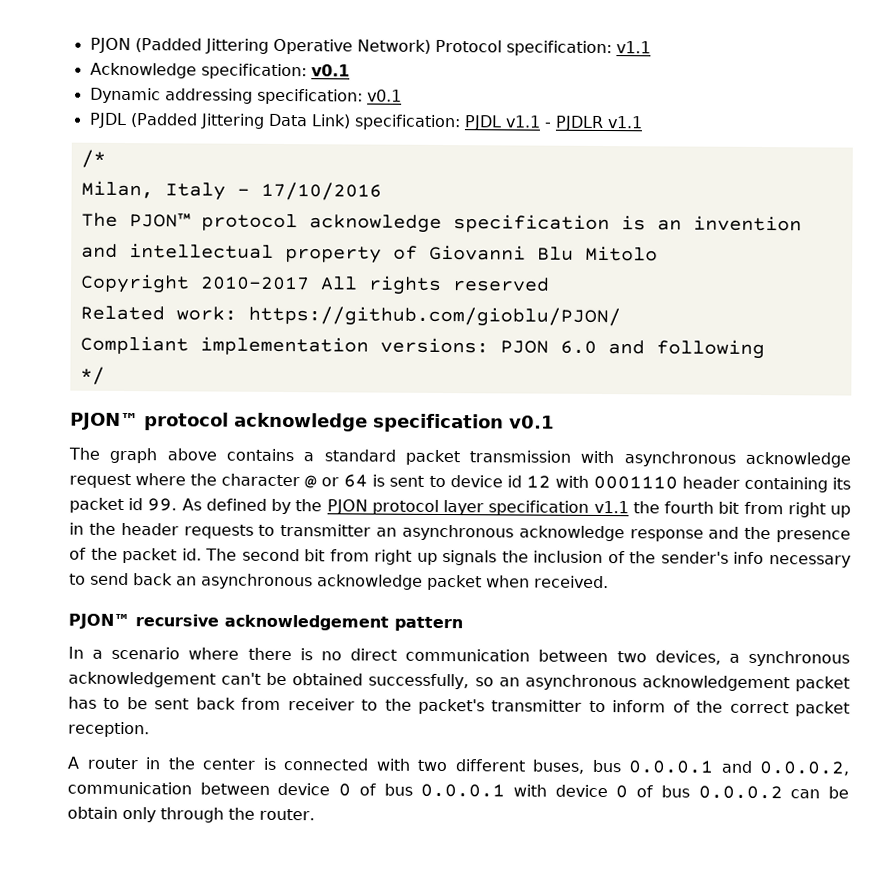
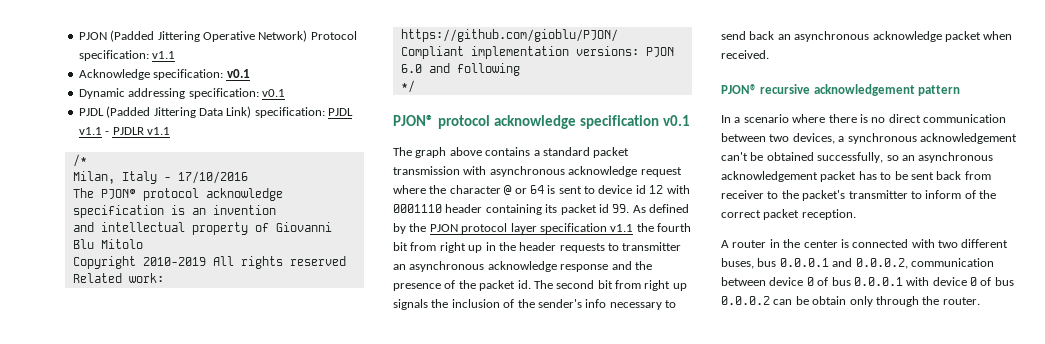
[128,213,191,228] PJON™ -> [100,189,136,199] PJON®
[199,276,310,291] 2010-2017 -> [142,257,206,266] 2010-2019
[70,412,139,431] PJON™ -> [393,115,434,126] PJON®
[68,613,130,630] PJON™ -> [721,84,757,94] PJON®

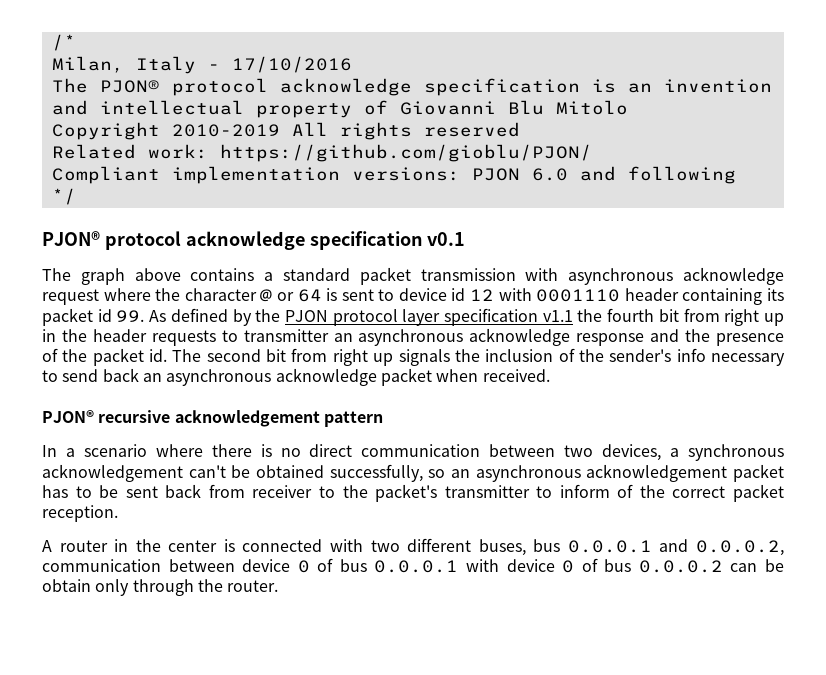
[78,30,357,42] [78,50,176,61] [78,69,250,80] [78,88,285,99] [78,106,353,118] [78,127,170,135] PJON (Padded Jittering Operative Network) Protocol specification: v1.1 // Acknowledge specification: v0.1 // Dynamic addressing specification: v0.1 // PJDL (Padded Jittering Data Link) specification: PJDL v1.1 - PJDLR v1.1 // -> (51, 42) none

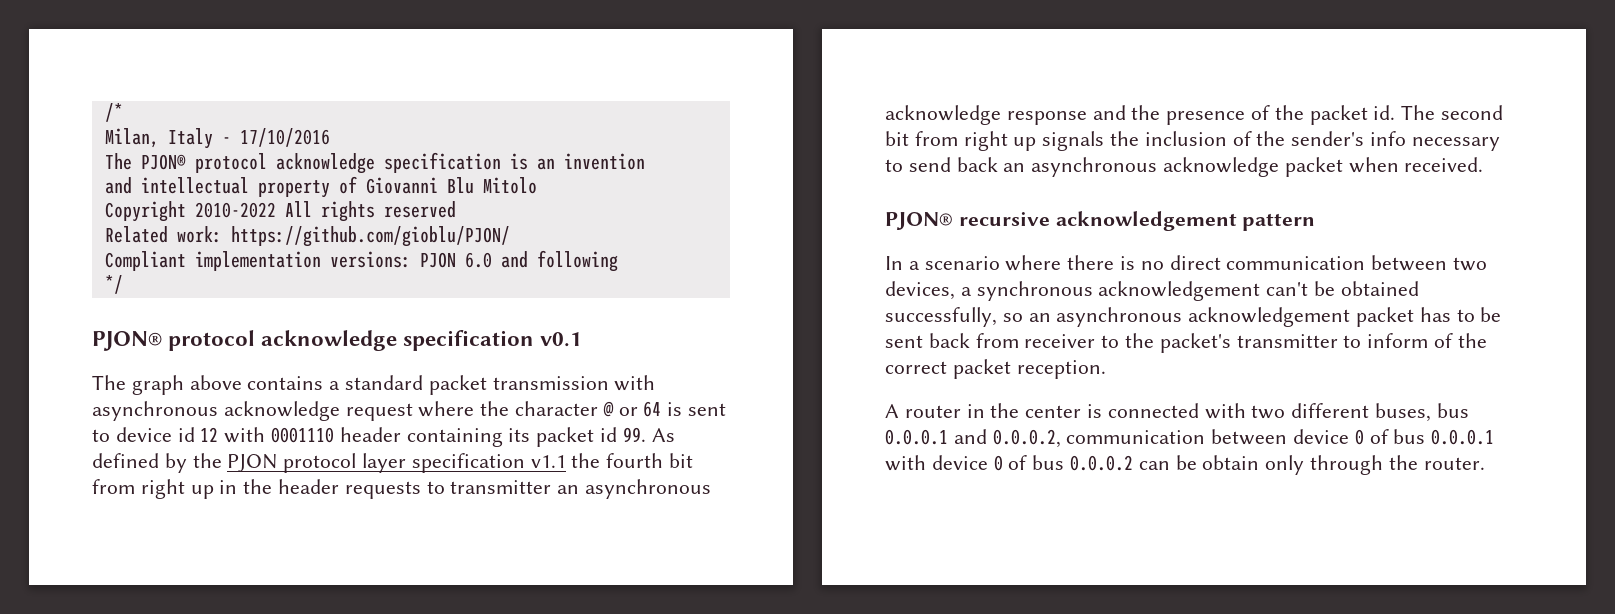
[171,124,280,137] 2010-2019 -> [194,202,276,218] 2010-2022

